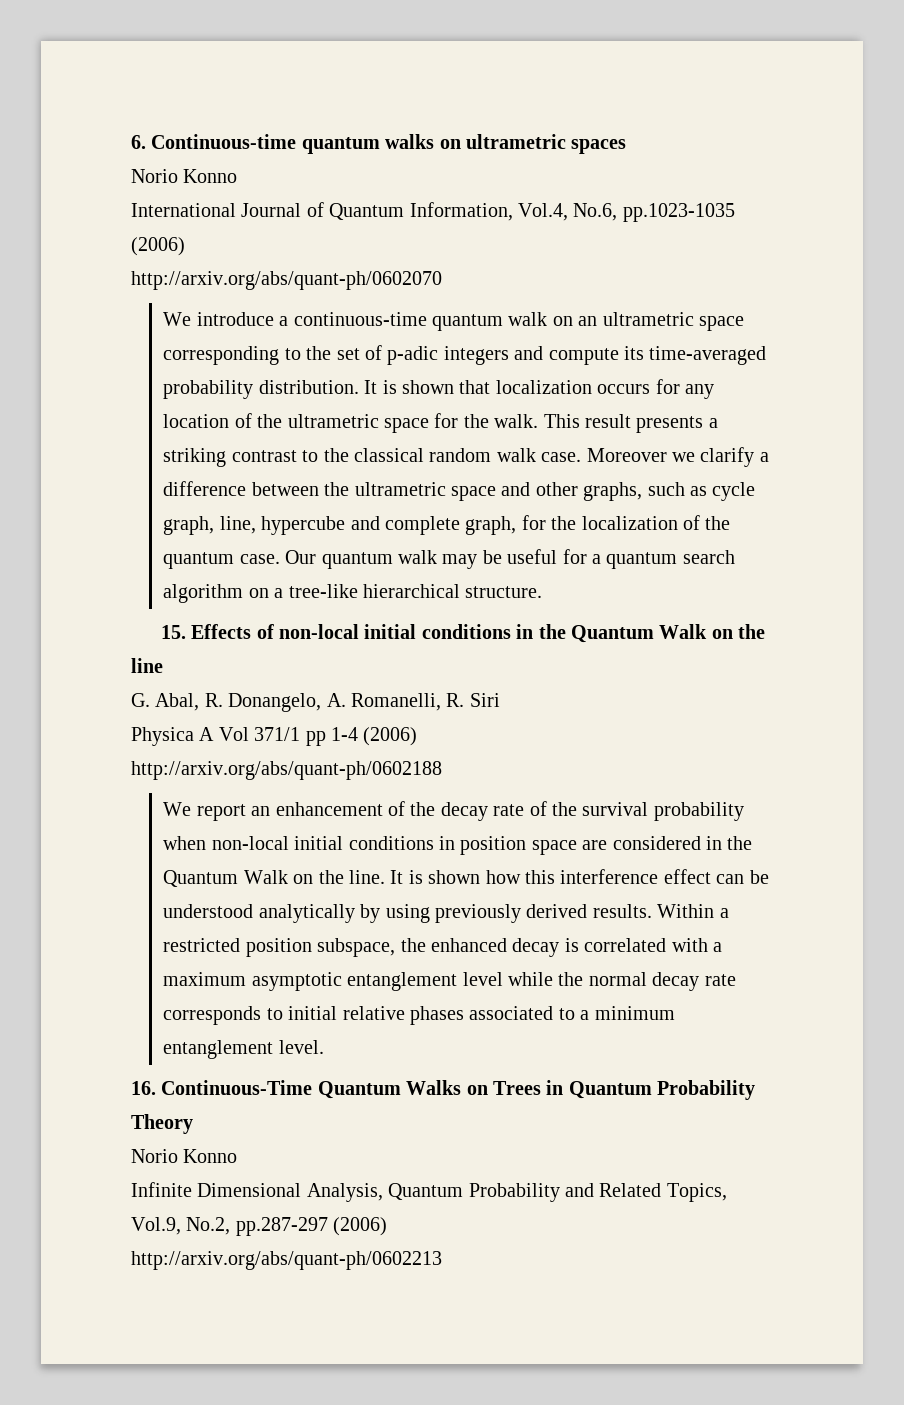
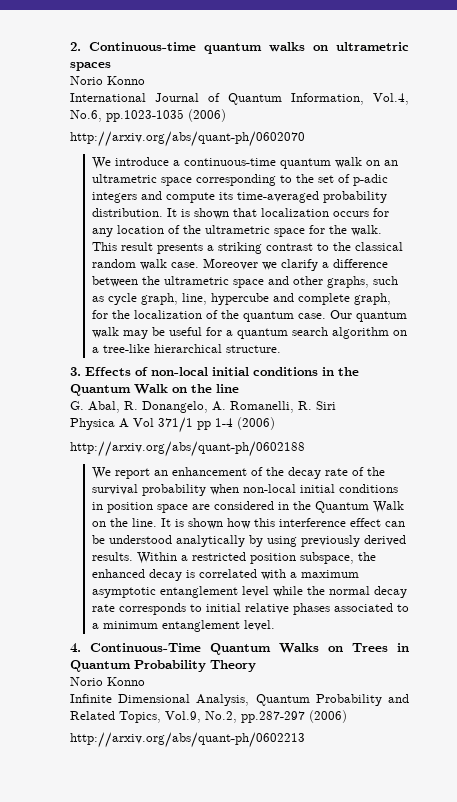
[131,135,146,149] 6. -> [70,42,81,51] 2.
[160,625,186,639] 15. -> [70,367,81,376] 3.
[131,1081,156,1095] 16. -> [70,643,81,653] 4.

